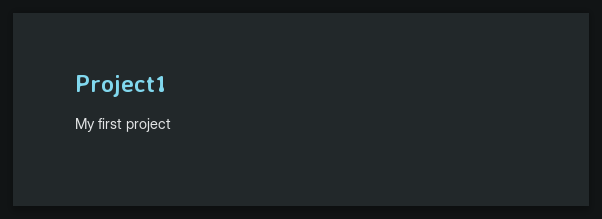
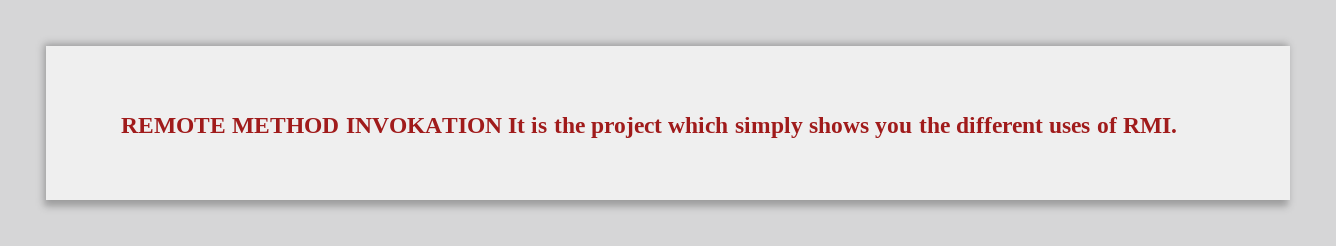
[75,75,166,97] [75,118,171,132] Project1 // My first project -> [121,117,1178,138] REMOTE METHOD INVOKATION It is the project which simply shows you the different uses of RMI.

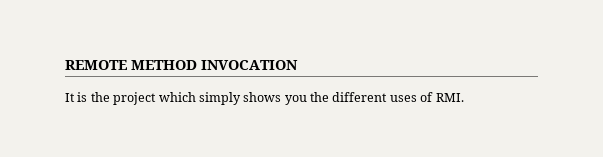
[345,118,502,133] INVOKATION -> [201,60,298,70] INVOCATION //

